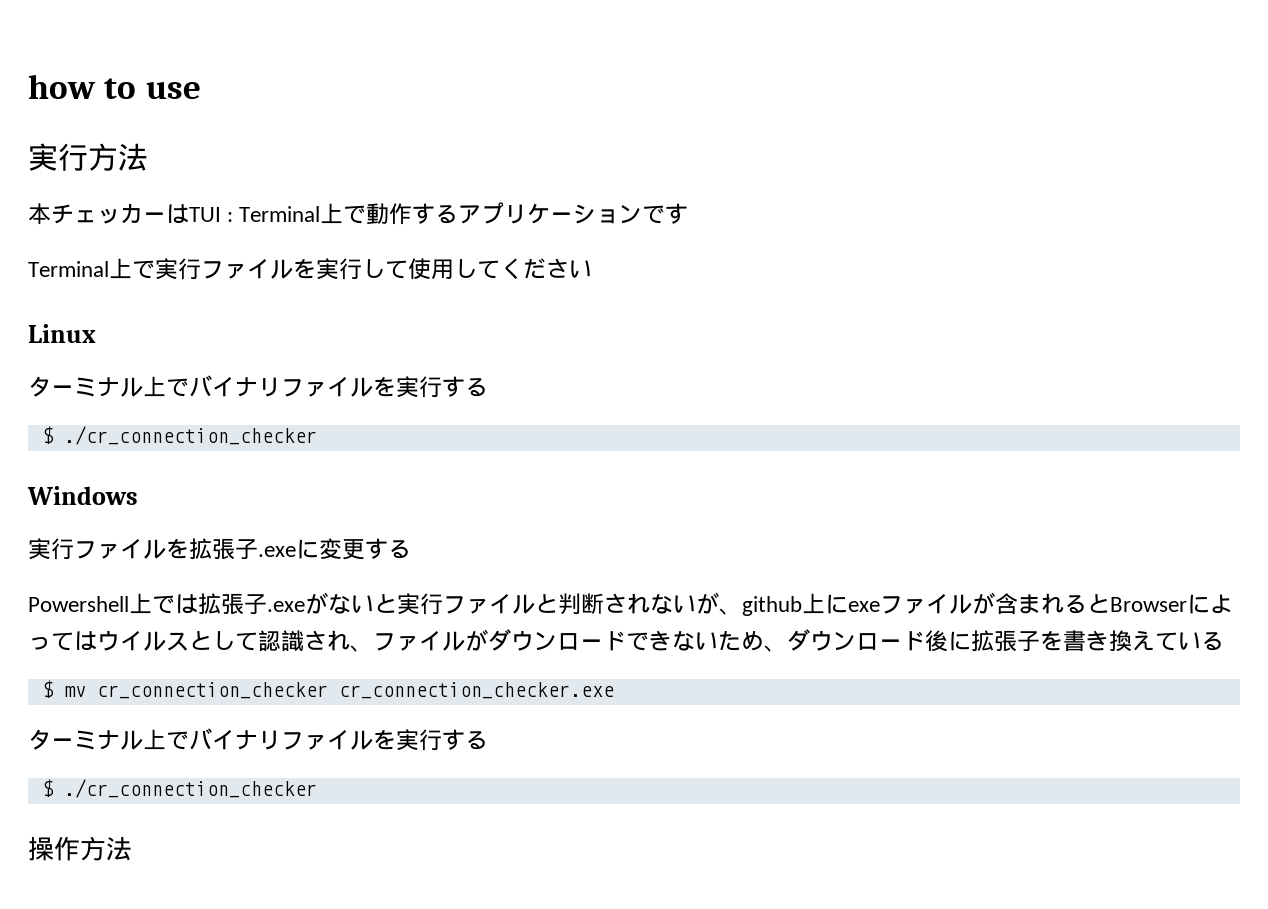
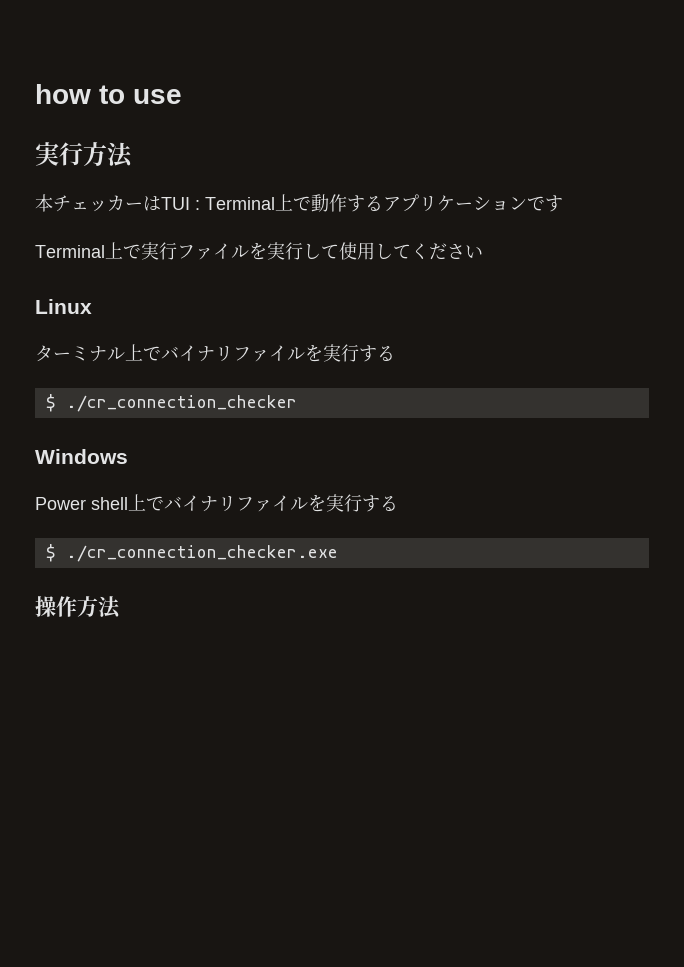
[28,538,411,560] [28,592,1233,616] [28,629,1224,652] [41,680,614,699] [28,728,488,751] [41,779,317,798] 実行ファイルを拡張子.exeに変更する // Powershell上では拡張子.exeがないと実行ファイルと判断されないが、github上にexeファイルが含まれるとBrowserによってはウイルスとして認識され、ファイルがダウンロードできないため、ダウンロード後に拡張子を書き換えている // $ mv cr_connection_checker cr_connection_checker.exe // ターミナル上でバイナリファイルを実行する // $ ./cr_connection_checker -> [35,494,398,512] [45,544,338,562] Power shell上でバイナリファイルを実行する // $ ./cr_connection_checker.exe

